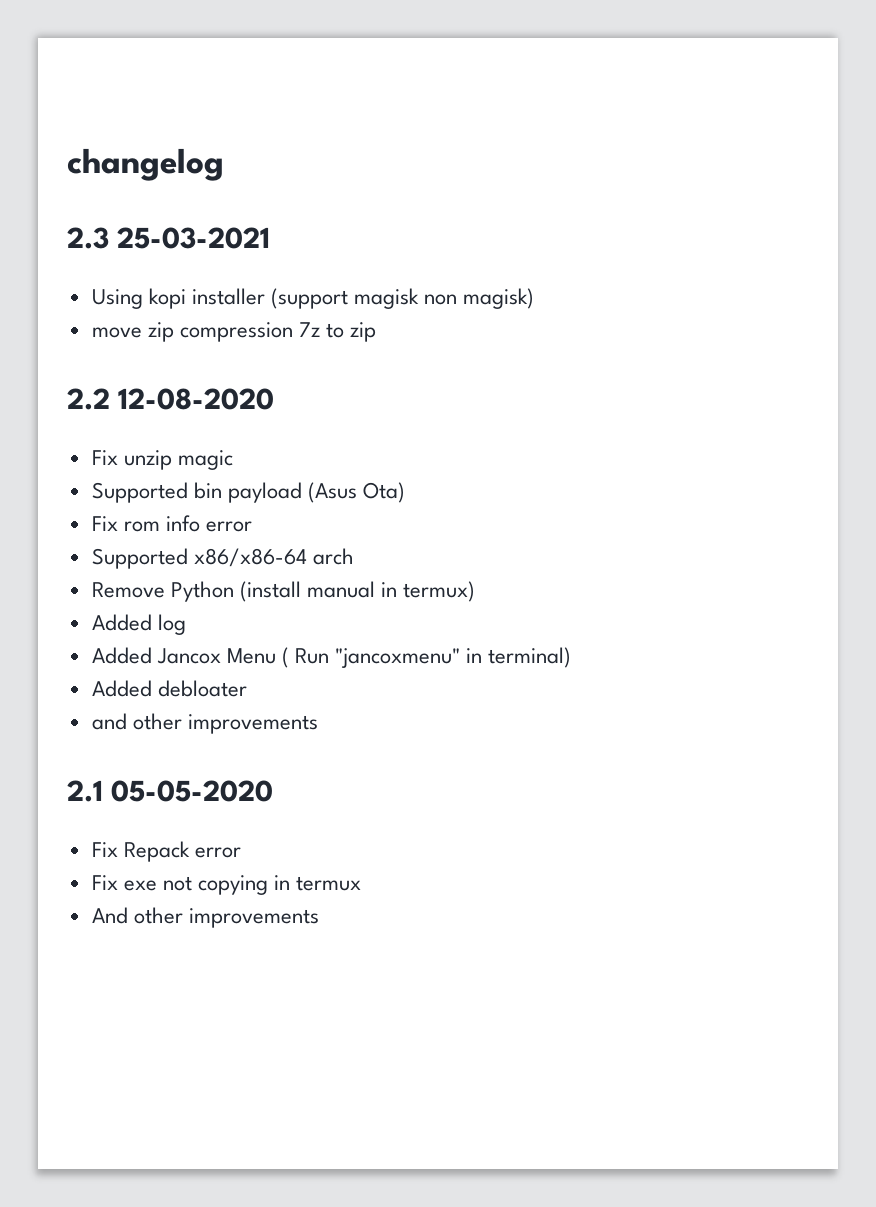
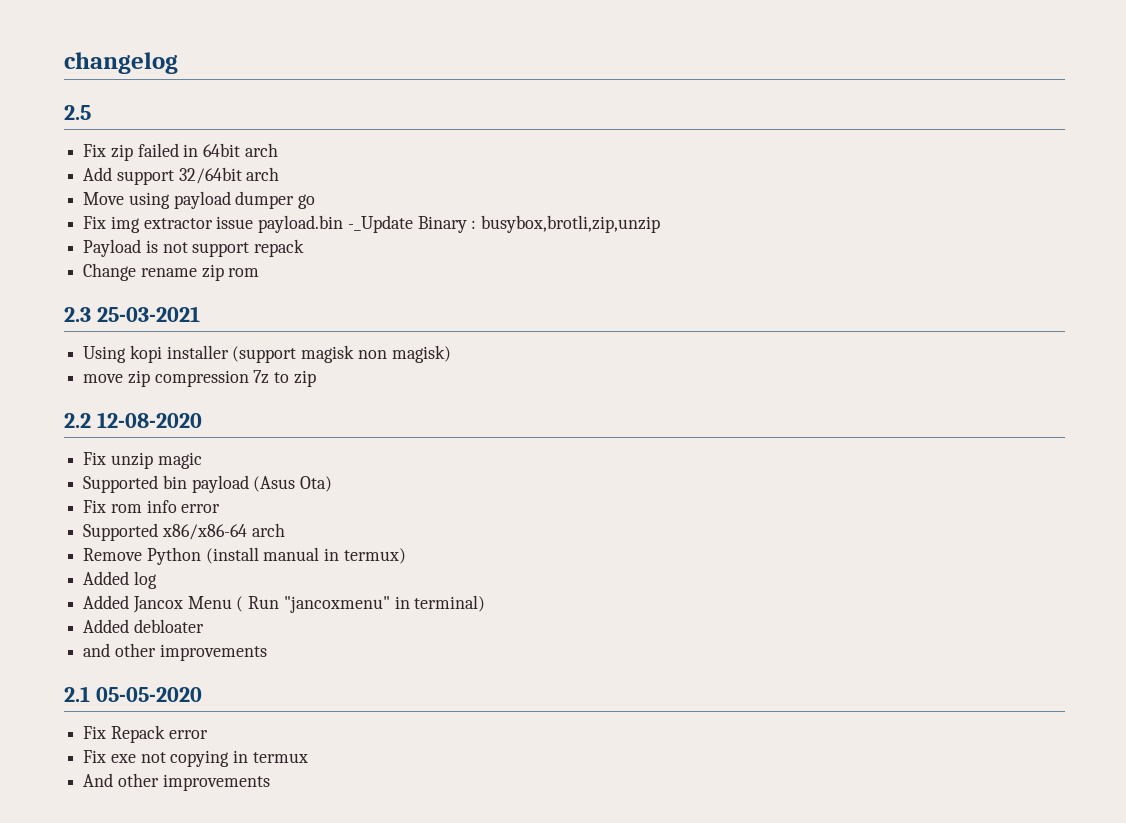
(224, 164) none -> [64,105,91,120] [83,143,278,161] [83,167,280,185] [83,191,316,209] [83,215,661,233] [83,239,305,257] [83,263,260,281] // 2.5 // Fix zip failed in 64bit arch // Add support 32/64bit arch // Move using payload dumper go // Fix img extractor issue payload.bin -_Update Binary : busybox,brotli,zip,unzip // Payload is not support repack // Change rename zip rom

